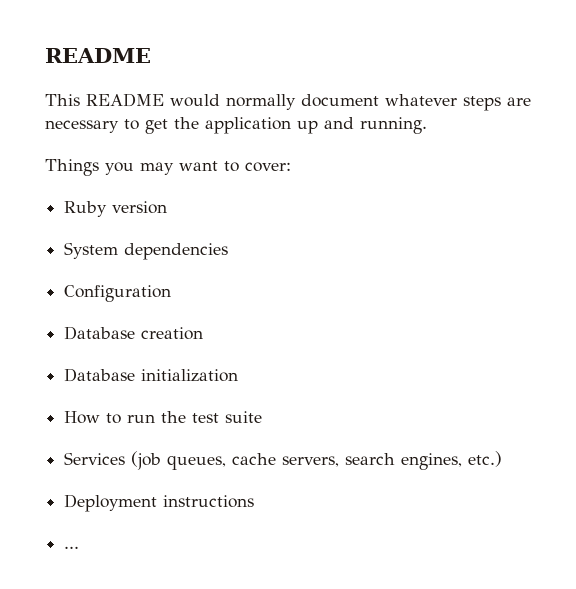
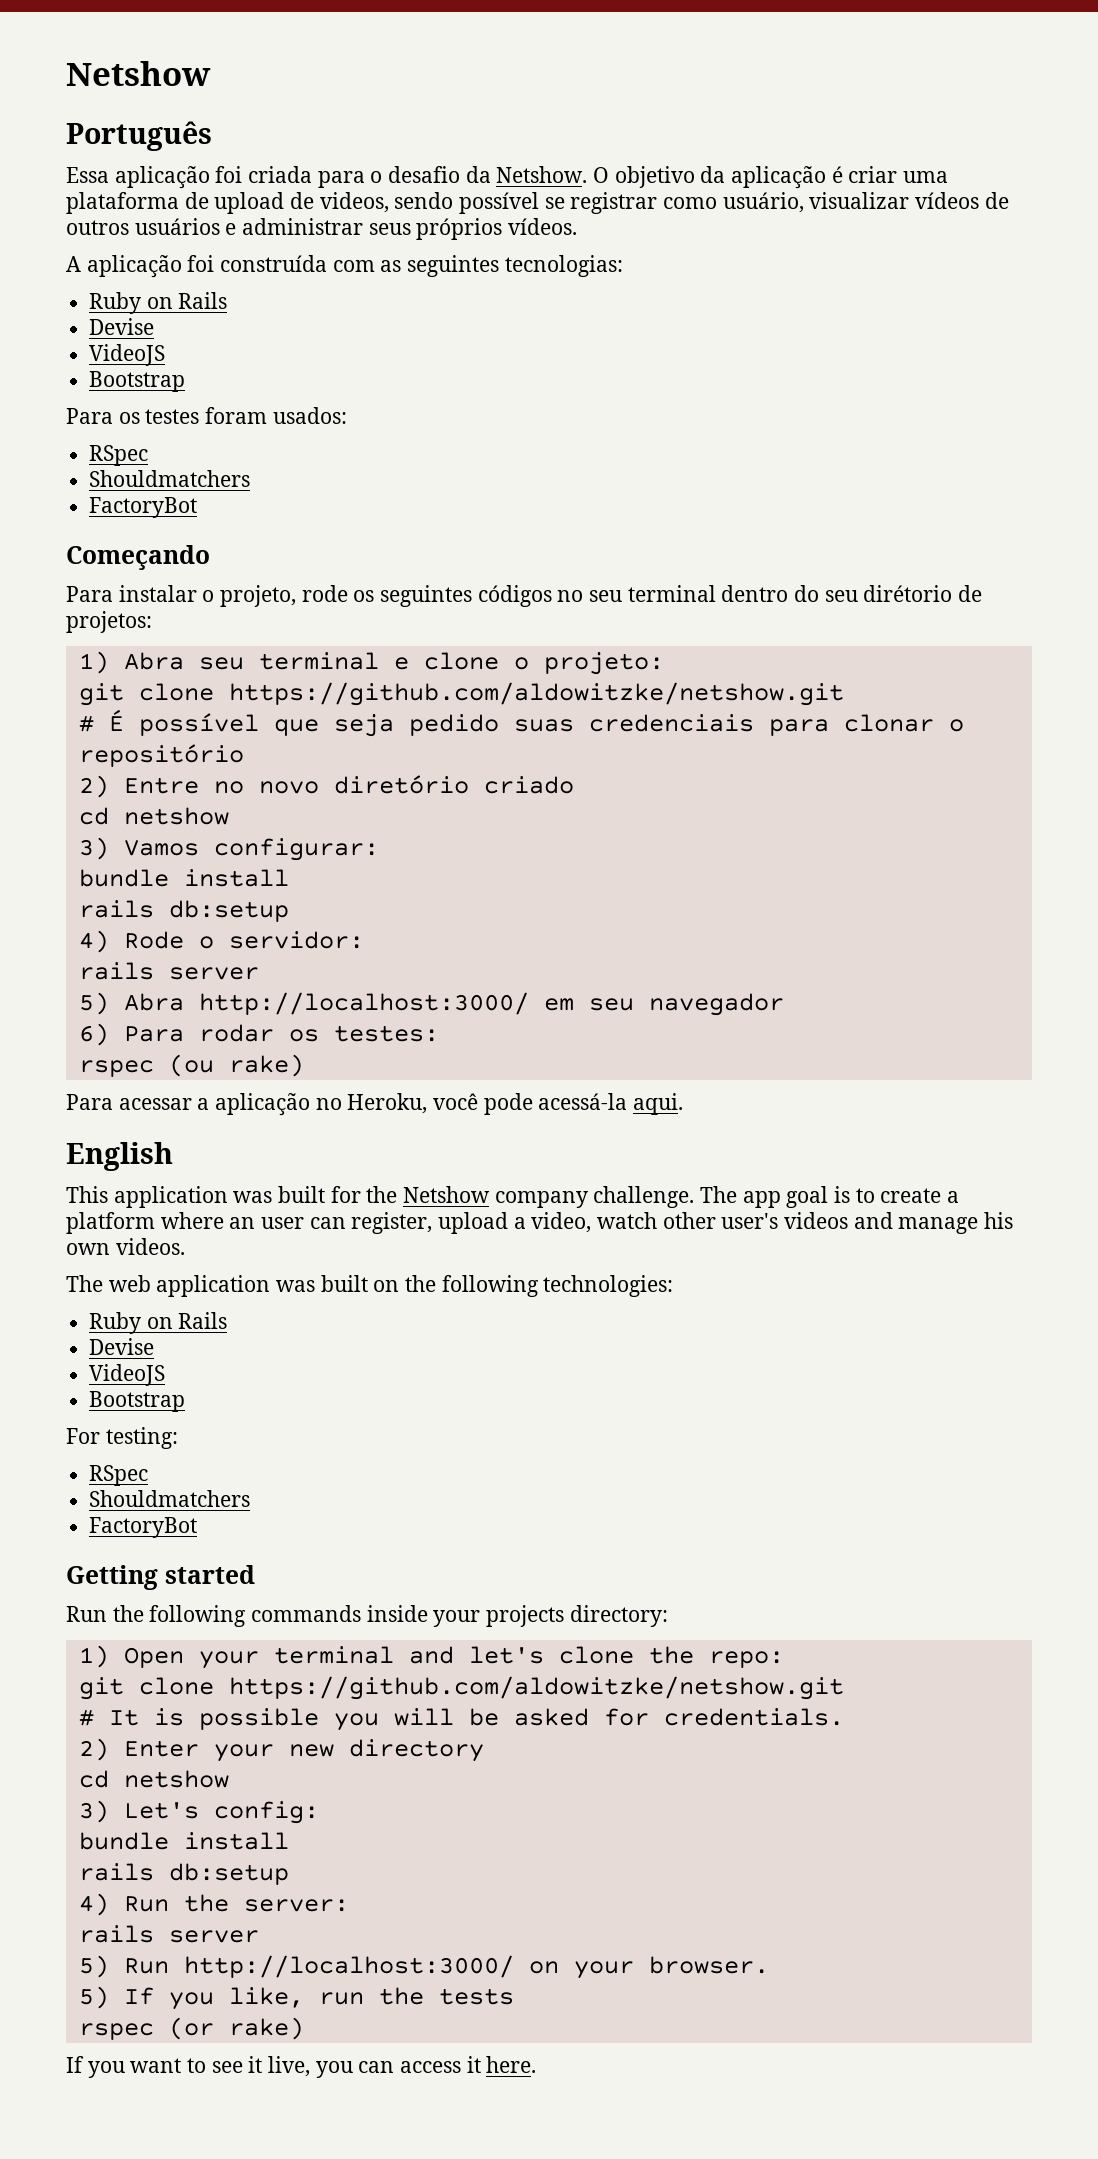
[45,48,151,63] [45,93,531,111] [45,117,427,134] [45,159,291,176] [64,201,168,217] [64,242,229,260] [64,285,172,302] [64,326,204,340] [64,368,239,382] [64,411,263,424] [64,451,503,470] [64,494,255,512] [64,546,80,549] README // This README would normally document whatever steps are necessary to get the application up and running. // Things you may want to cover: // Ruby version // System dependencies // Configuration // Database creation // Database initialization // How to run the test suite // Services (job queues, cache servers, search engines, etc.) // Deployment instructions // ... -> [66,61,211,86] [66,121,212,151] [66,166,949,189] [66,192,1009,214] [66,218,578,240] [66,255,623,278] [89,292,228,314] [89,318,155,335] [89,344,166,366] [89,371,186,392] [66,407,347,424] [89,445,149,466] [89,470,251,487] [89,497,198,518] [66,545,210,570] [66,585,983,607] [66,611,152,633] [78,651,664,675] [78,682,844,706] [78,709,964,737] [78,744,244,767] [78,775,574,798] [78,807,229,825] [78,837,379,861] [78,869,289,887] [78,900,289,922] [78,930,364,953] [78,962,259,980] [78,992,784,1016] [78,1023,439,1046] [78,1054,304,1077] [66,1093,684,1116] [66,1142,173,1171] [66,1186,960,1208] [66,1212,1014,1234] [66,1238,185,1255] [66,1275,674,1297] [89,1312,228,1334] [89,1338,155,1355] [89,1364,166,1386] [89,1391,186,1412] [66,1427,178,1449] [89,1465,149,1486] [89,1490,251,1507] [89,1517,198,1538] [66,1565,255,1590] [66,1605,668,1627] [78,1645,784,1669] [78,1676,844,1700] [78,1708,844,1731] [78,1738,484,1762] [78,1770,229,1788] [78,1800,319,1824] [78,1832,289,1850] [78,1863,289,1885] [78,1893,349,1916] [78,1925,259,1943] [78,1955,769,1979] [78,1986,514,2010] [78,2017,304,2040] [66,2056,537,2078] Netshow // Português // Essa aplicação foi criada para o desafio da Netshow. O objetivo da aplicação é criar uma plataforma de upload de videos, sendo possível se registrar como usuário, visualizar vídeos de outros usuários e administrar seus próprios vídeos. // A aplicação foi construída com as seguintes tecnologias: // Ruby on Rails // Devise // VideoJS // Bootstrap // Para os testes foram usados: // RSpec // Shouldmatchers // FactoryBot // Começando // Para instalar o projeto, rode os seguintes códigos no seu terminal dentro do seu dirétorio de projetos: // 1) Abra seu terminal e clone o projeto: // git clone https://github.com/aldowitzke/netshow.git // # É possível que seja pedido suas credenciais para clonar o repositório // 2) Entre no novo diretório criado // cd netshow // 3) Vamos configurar: // bundle install // rails db:setup // 4) Rode o servidor: // rails server // 5) Abra http://localhost:3000/ em seu navegador // 6) Para rodar os testes: // rspec (ou rake) // Para acessar a aplicação no Heroku, você pode acessá-la aqui. // English // This application was built for the Netshow company challenge. The app goal is to create a platform where an user can register, upload a video, watch other user's videos and manage his own videos. // The web application was built on the following technologies: // Ruby on Rails // Devise // VideoJS // Bootstrap // For testing: // RSpec // Shouldmatchers // FactoryBot // Getting started // Run the following commands inside your projects directory: // 1) Open your terminal and let's clone the repo: // git clone https://github.com/aldowitzke/netshow.git // # It is possible you will be asked for credentials. // 2) Enter your new directory // cd netshow // 3) Let's config: // bundle install // rails db:setup // 4) Run the server: // rails server // 5) Run http://localhost:3000/ on your browser. // 5) If you like, run the tests // rspec (or rake) // If you want to see it live, you can access it here.

